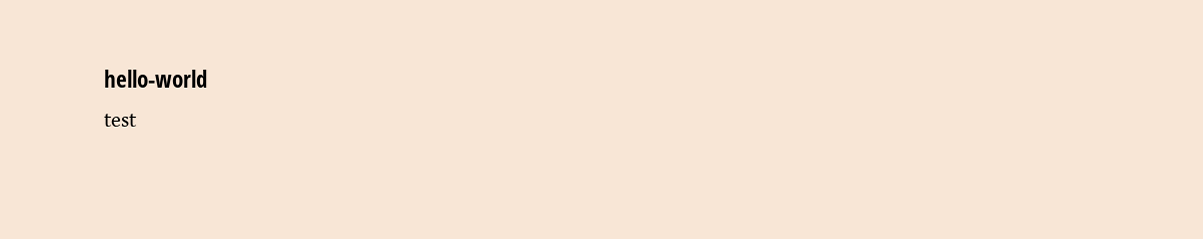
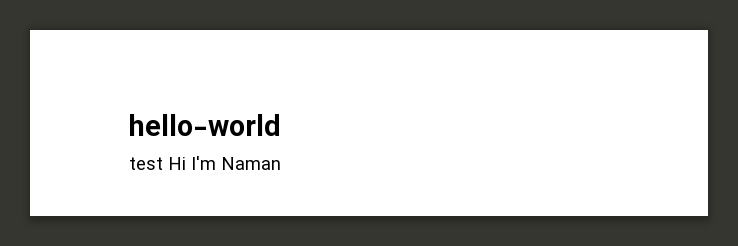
(138, 120) none -> [168,156,281,170] Hi I'm Naman

